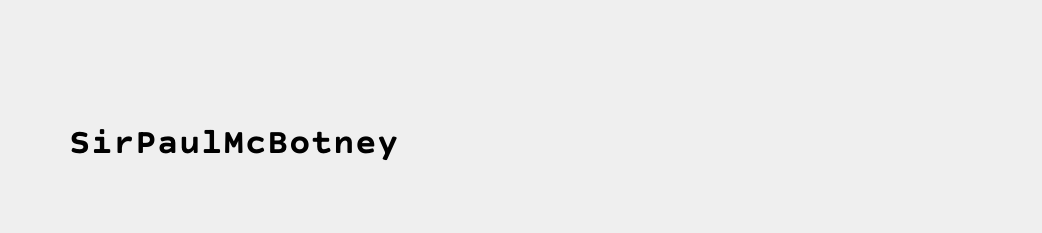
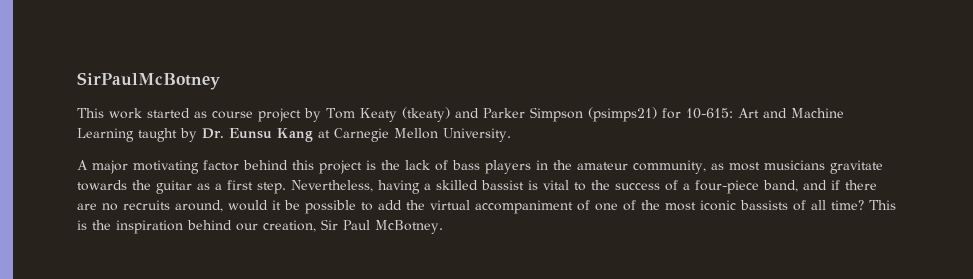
(399, 145) none -> [77,107,844,122] [77,128,511,142] [77,160,883,174] [77,180,877,194] [77,200,896,214] [77,219,443,234] // This work started as course project by Tom Keaty (tkeaty) and Parker Simpson (psimps21) for 10-615: Art and Machine Learning taught by Dr. Eunsu Kang at Carnegie Mellon University. // A major motivating factor behind this project is the lack of bass players in the amateur community, as most musicians gravitate towards the guitar as a first step. Nevertheless, having a skilled bassist is vital to the success of a four-piece band, and if there are no recruits around, would it be possible to add the virtual accompaniment of one of the most iconic bassists of all time? This is the inspiration behind our creation, Sir Paul McBotney.

